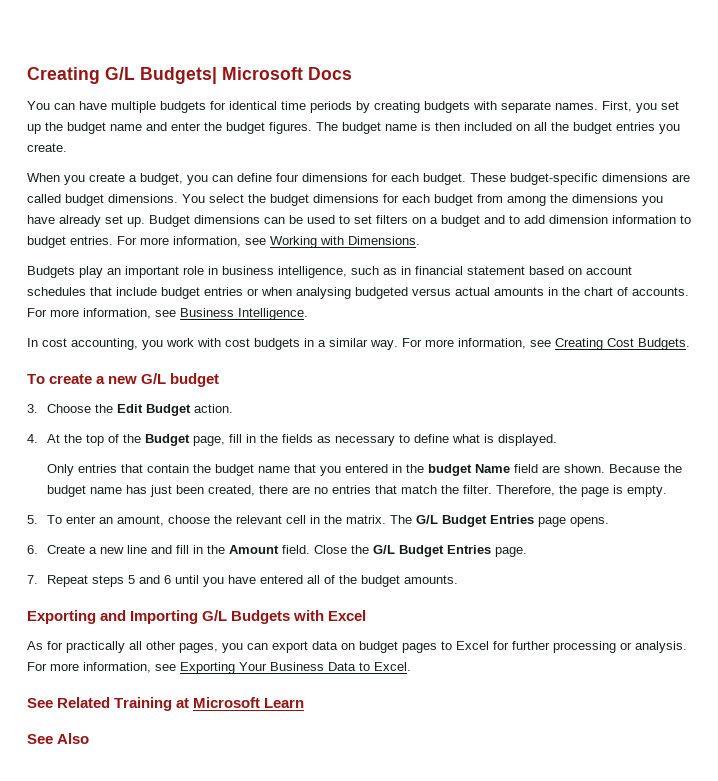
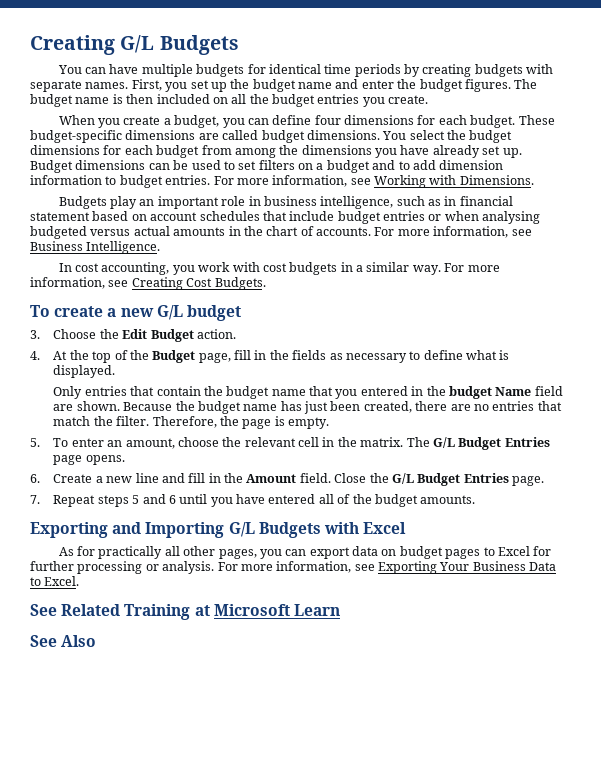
[140,67,352,84] Budgets| Microsoft Docs -> [159,35,239,55] Budgets

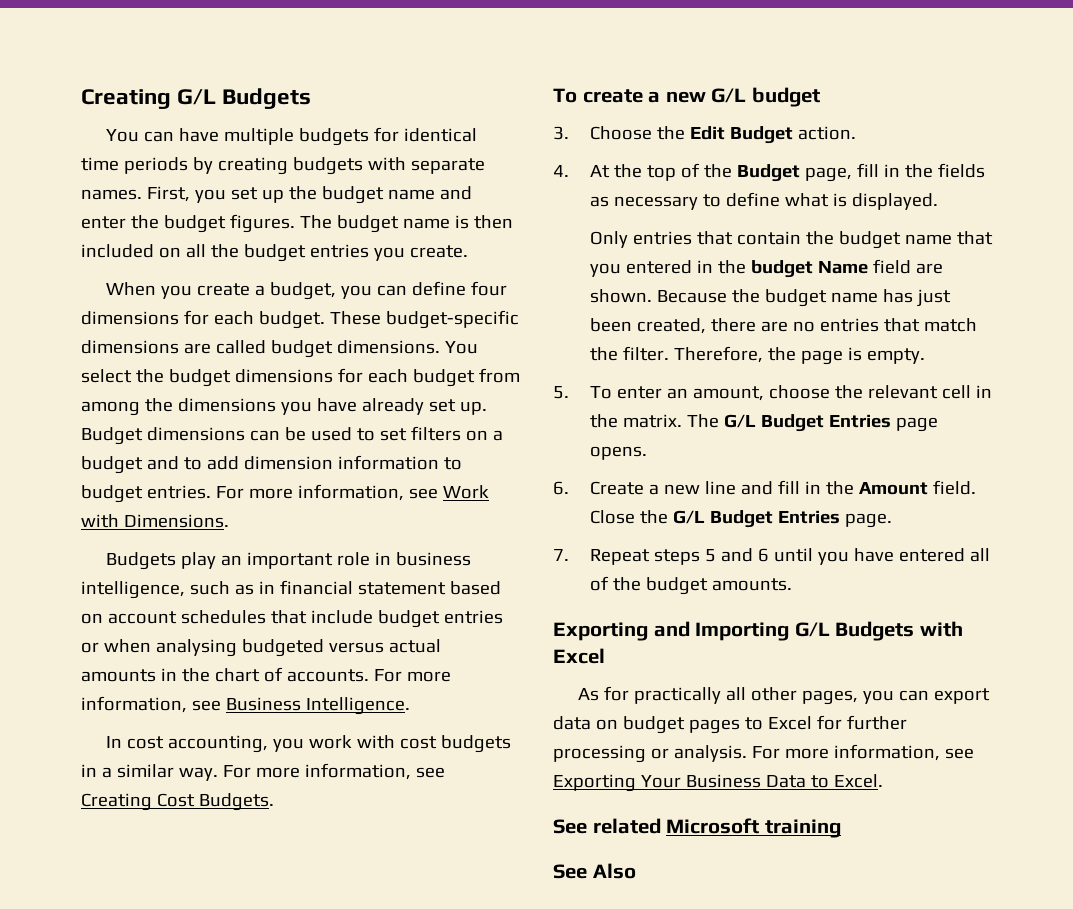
[374,175,426,188] Working -> [442,485,489,499] Work
[61,604,340,620] Related Training at Microsoft Learn -> [592,818,841,838] related Microsoft training

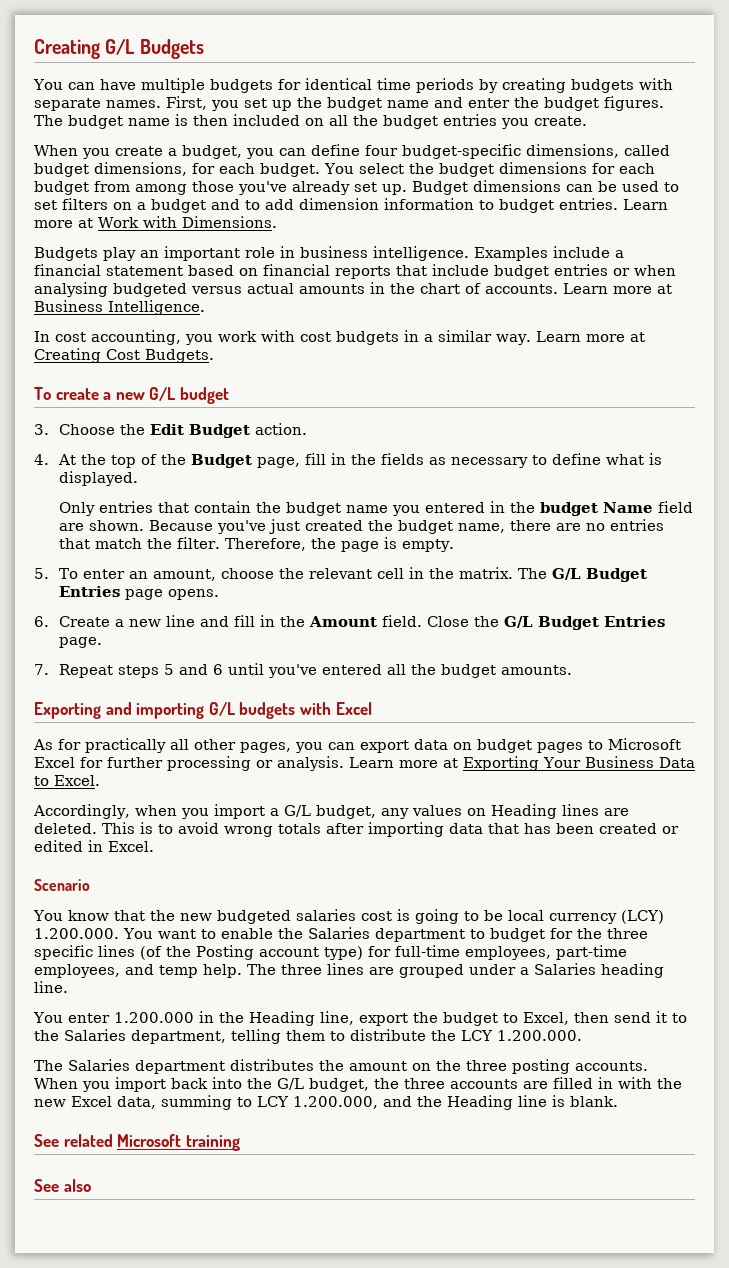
[81,310,519,329] [81,340,440,358] dimensions for each budget. These budget-specific dimensions are called budget dimensions. -> [402,144,670,159] [34,162,320,177] budget-specific dimensions, called budget dimensions, for each budget.
[144,398,357,415] the dimensions you have -> [192,181,287,195] those you've
[215,484,438,501] For more information, see -> [623,199,668,210] [34,218,93,228] Learn more at
[81,581,275,599] intelligence, such as in -> [373,246,624,261] intelligence. Examples include a
[107,610,266,624] account schedules -> [263,264,391,279] financial reports
[373,669,451,682] [81,696,221,713] For more information, see -> [563,283,672,294] Learn more at
[222,763,445,780] For more information, see -> [535,331,645,342] Learn more at
[956,231,993,245] that -> (388, 509) none
[731,289,951,307] [589,318,706,334] the budget name has just been created, -> [216,519,505,534] you've just created the budget name,
[817,548,894,565] you have -> [267,664,317,678] you've
[589,576,609,591] of -> (406, 669) none
[695,621,915,641] Importing G/L Budgets -> [136,702,296,719] importing G/L budgets
(763, 723) none -> [608,738,681,750] Microsoft
[751,744,974,761] For more information, see -> [349,757,458,768] Learn more at
(883, 781) none -> [33,804,629,819] [34,822,679,837] [34,840,154,852] [34,879,90,891] [33,909,664,924] [34,927,648,942] [34,945,627,960] [34,963,664,978] [34,981,68,993] [33,1011,687,1026] [34,1029,582,1044] [34,1059,648,1074] [34,1077,682,1092] [34,1095,618,1110] // Accordingly, when you import a G/L budget, any values on Heading lines are deleted. This is to avoid wrong totals after importing data that has been created or edited in Excel. // Scenario // You know that the new budgeted salaries cost is going to be local currency (LCY) 1.200.000. You want to enable the Salaries department to budget for the three specific lines (of the Posting account type) for full-time employees, part-time employees, and temp help. The three lines are grouped under a Salaries heading line. // You enter 1.200.000 in the Heading line, export the budget to Excel, then send it to the Salaries department, telling them to distribute the LCY 1.200.000. // The Salaries department distributes the amount on the three posting accounts. When you import back into the G/L budget, the three accounts are filled in with the new Excel data, summing to LCY 1.200.000, and the Heading line is blank.
[592,863,636,879] Also -> [63,1179,91,1192] also

